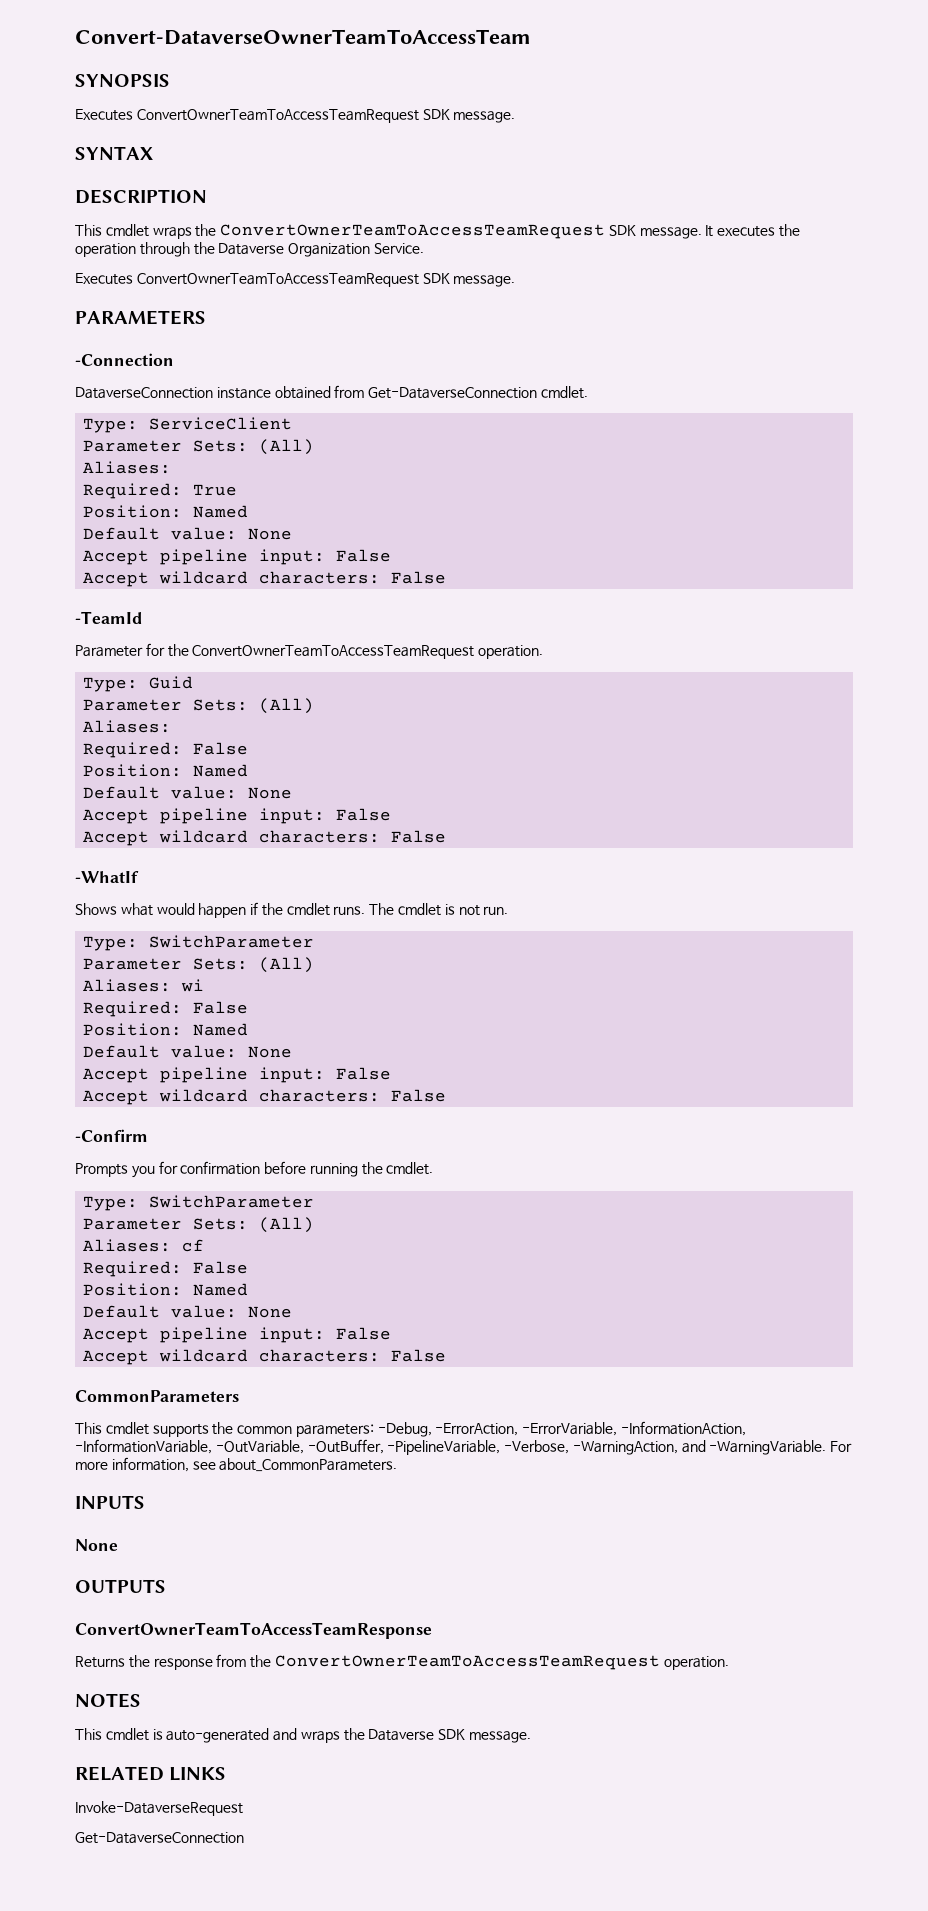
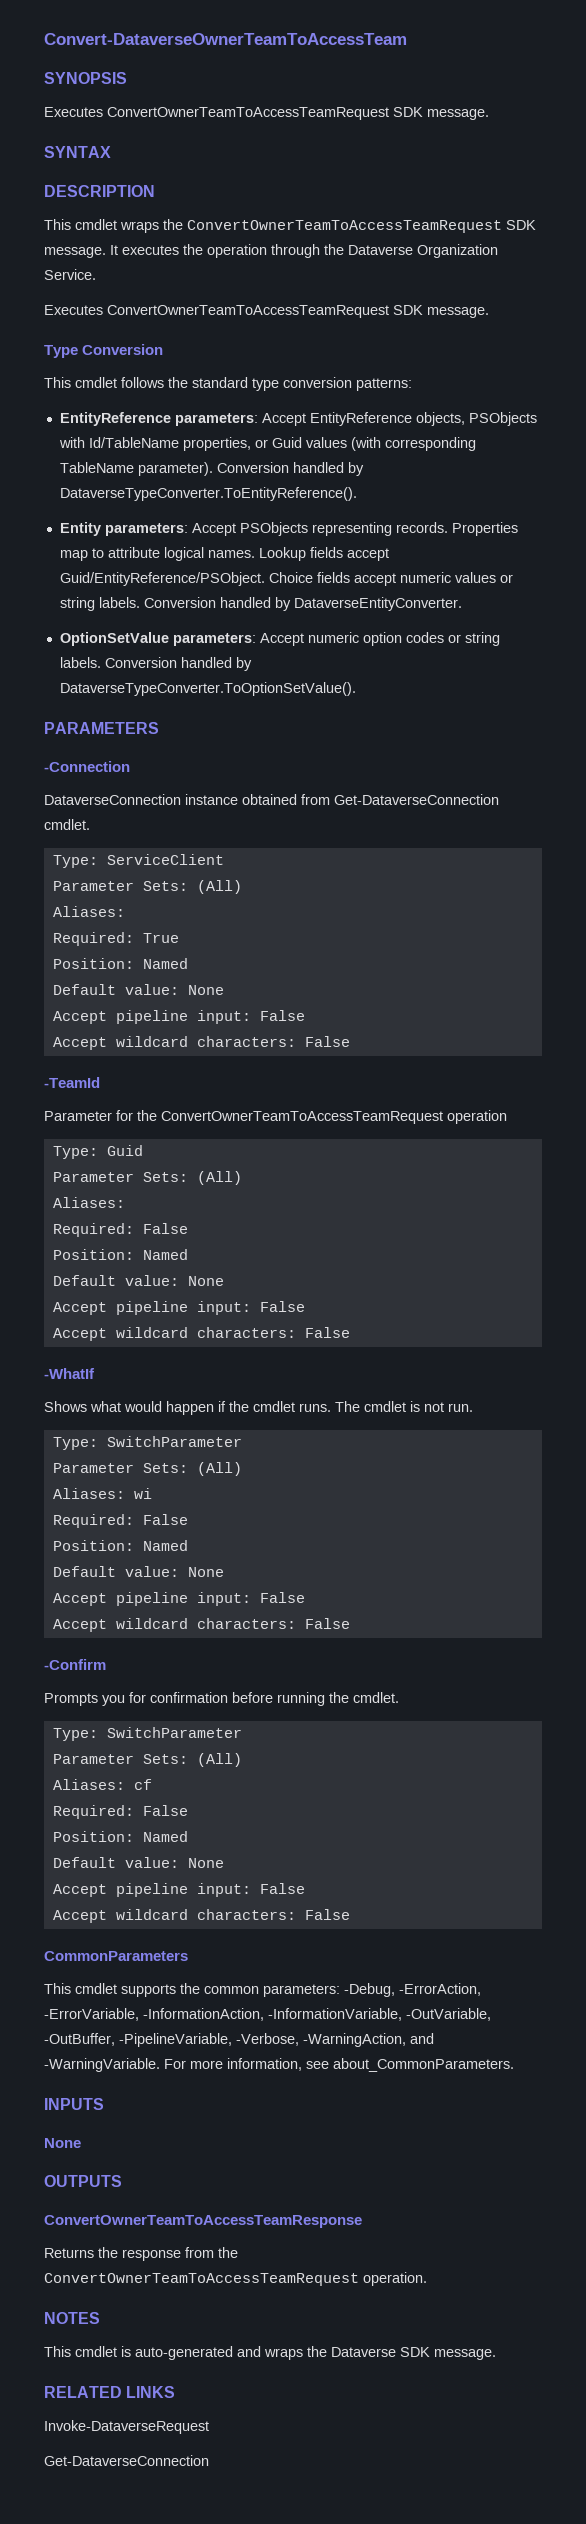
(516, 281) none -> [44,344,164,358] [44,377,412,391] [59,412,537,426] [58,437,476,451] [59,462,364,476] [59,487,357,501] [59,522,518,536] [59,547,389,561] [59,572,513,586] [59,597,462,611] [59,632,500,646] [59,657,252,671] [59,682,356,696] // Type Conversion // This cmdlet follows the standard type conversion patterns: // EntityReference parameters: Accept EntityReference objects, PSObjects with Id/TableName properties, or Guid values (with corresponding TableName parameter). Conversion handled by DataverseTypeConverter.ToEntityReference(). // Entity parameters: Accept PSObjects representing records. Properties map to attribute logical names. Lookup fields accept Guid/EntityReference/PSObject. Choice fields accept numeric values or string labels. Conversion handled by DataverseEntityConverter. // OptionSetValue parameters: Accept numeric option codes or string labels. Conversion handled by DataverseTypeConverter.ToOptionSetValue().
[478,645,544,659] operation. -> [447,1110,507,1124] operation

